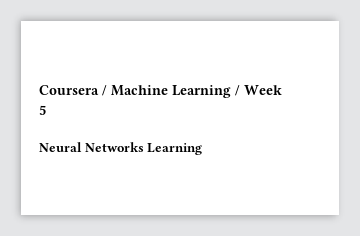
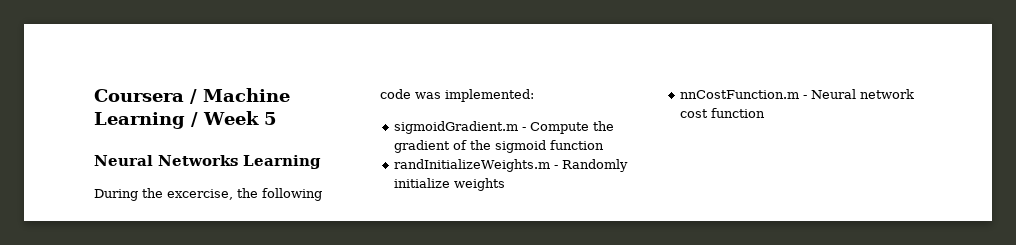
(203, 149) none -> [94,188,322,201] [380,89,534,102] [394,121,615,134] [394,140,605,153] [394,159,629,172] [394,178,506,191] [680,89,915,99] [680,108,766,118] // During the excercise, the following code was implemented: // sigmoidGradient.m - Compute the gradient of the sigmoid function // randInitializeWeights.m - Randomly initialize weights // nnCostFunction.m - Neural network cost function

